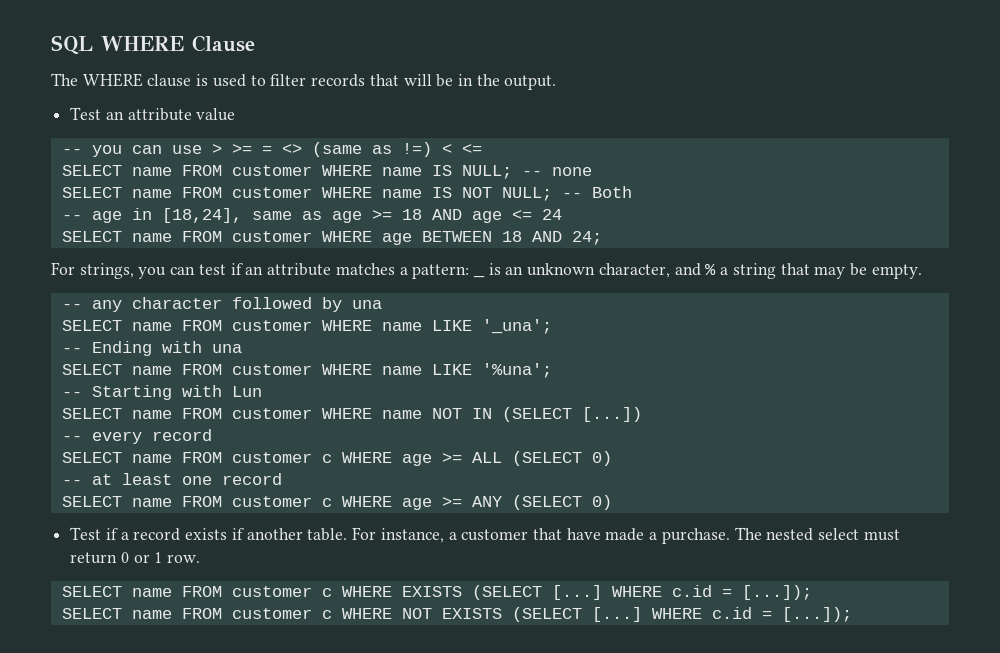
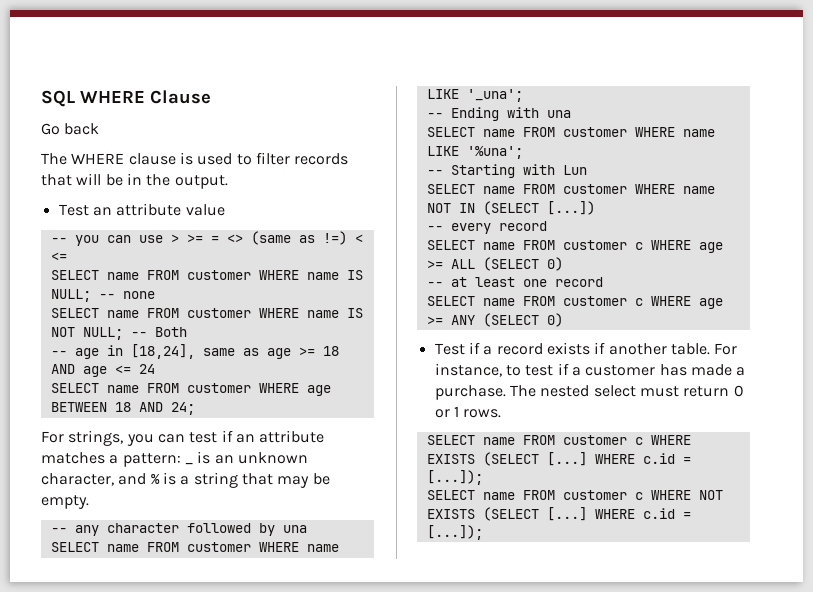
(255, 43) none -> [41,123,100,135] // Go back
(717, 269) none -> [162,472,176,485] is
[448,528,601,541] a customer that have -> [505,363,687,376] to test if a customer has
[167,554,201,563] row. -> [463,409,502,418] rows.

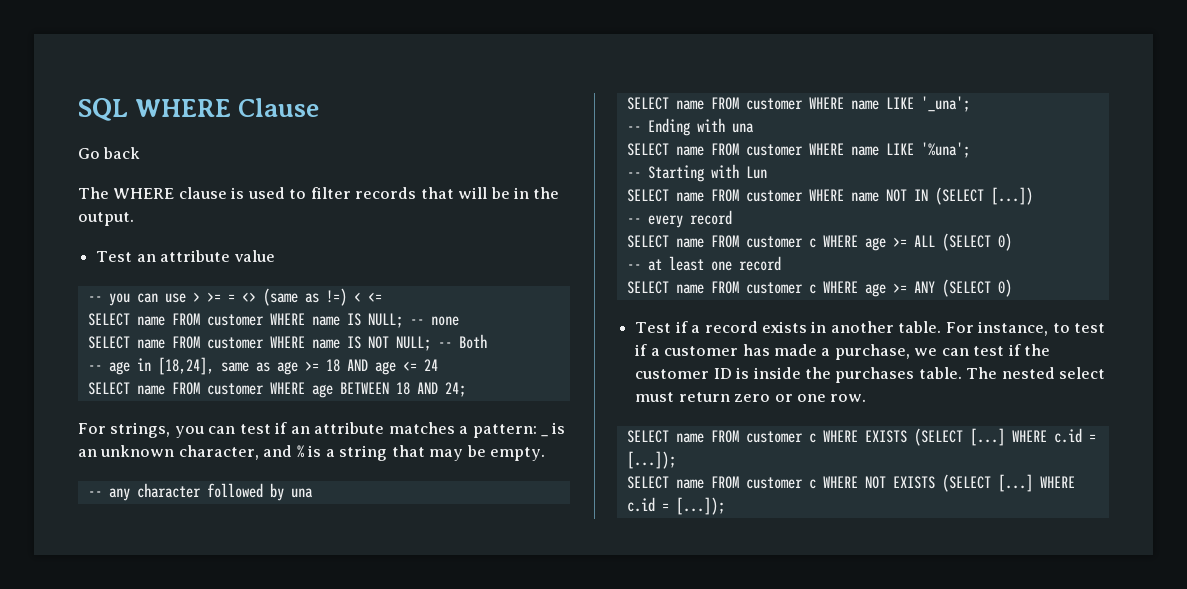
[594,342,606,354] if -> [811,321,827,333] in
[434,385,506,400] purchase. -> [834,344,1051,360] [635,367,962,383] purchase, we can test if the customer ID is inside the purchases table.
[733,385,744,397] [434,406,502,418] 0 or 1 rows. -> [734,394,867,402] zero or one row.

